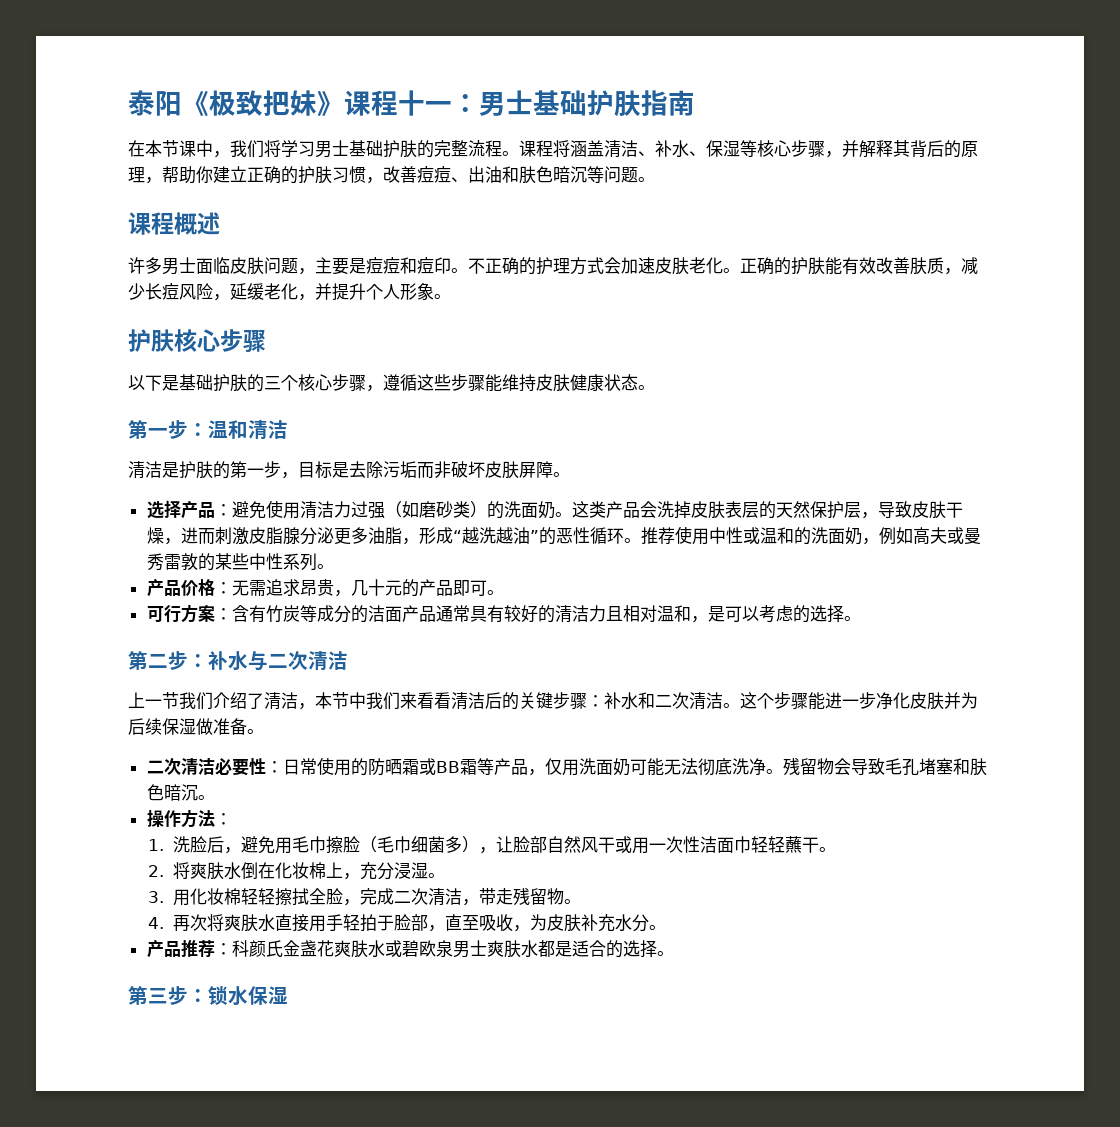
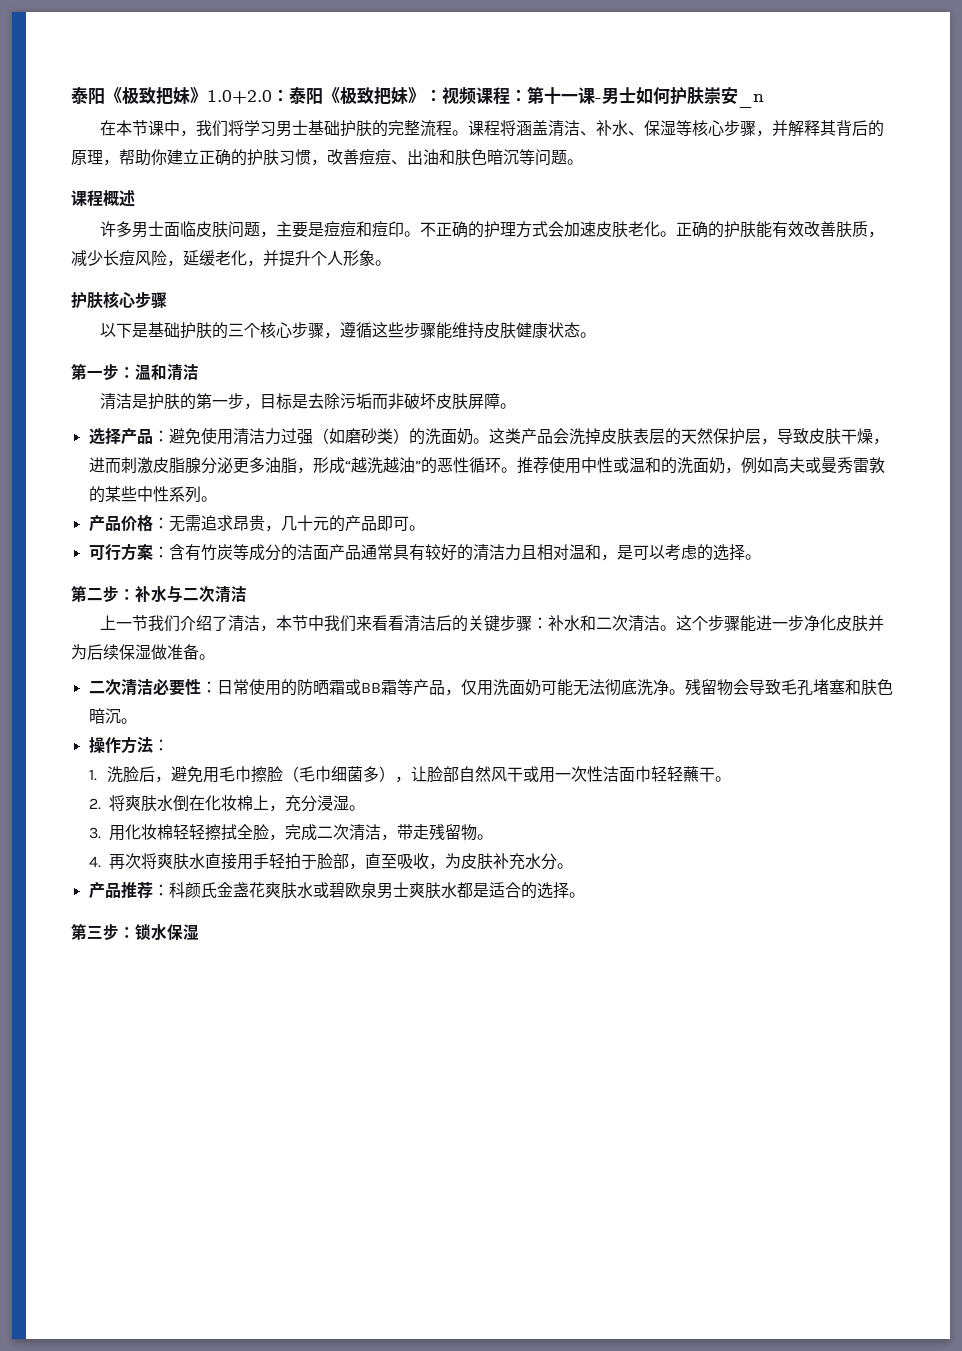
[128,90,695,116] 泰阳《极致把妹》课程十一：男士基础护肤指南 -> [71,86,764,108] 泰阳《极致把妹》1.0+2.0：泰阳《极致把妹》：视频课程：第十一课-男士如何护肤崇安_n

